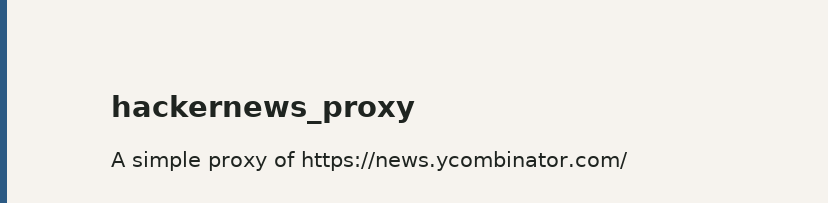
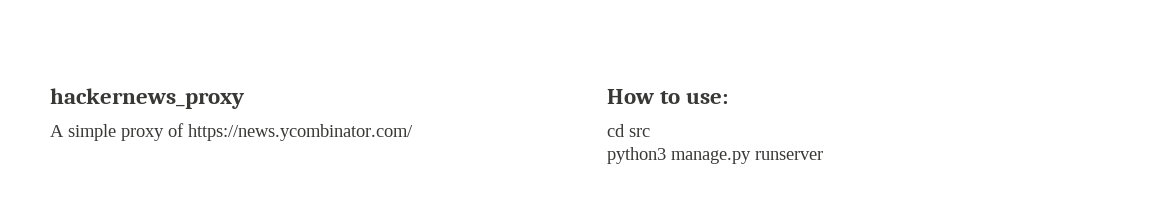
(628, 161) none -> [607,89,729,104] [607,124,650,137] [607,147,823,164] // How to use: // cd src // python3 manage.py runserver

